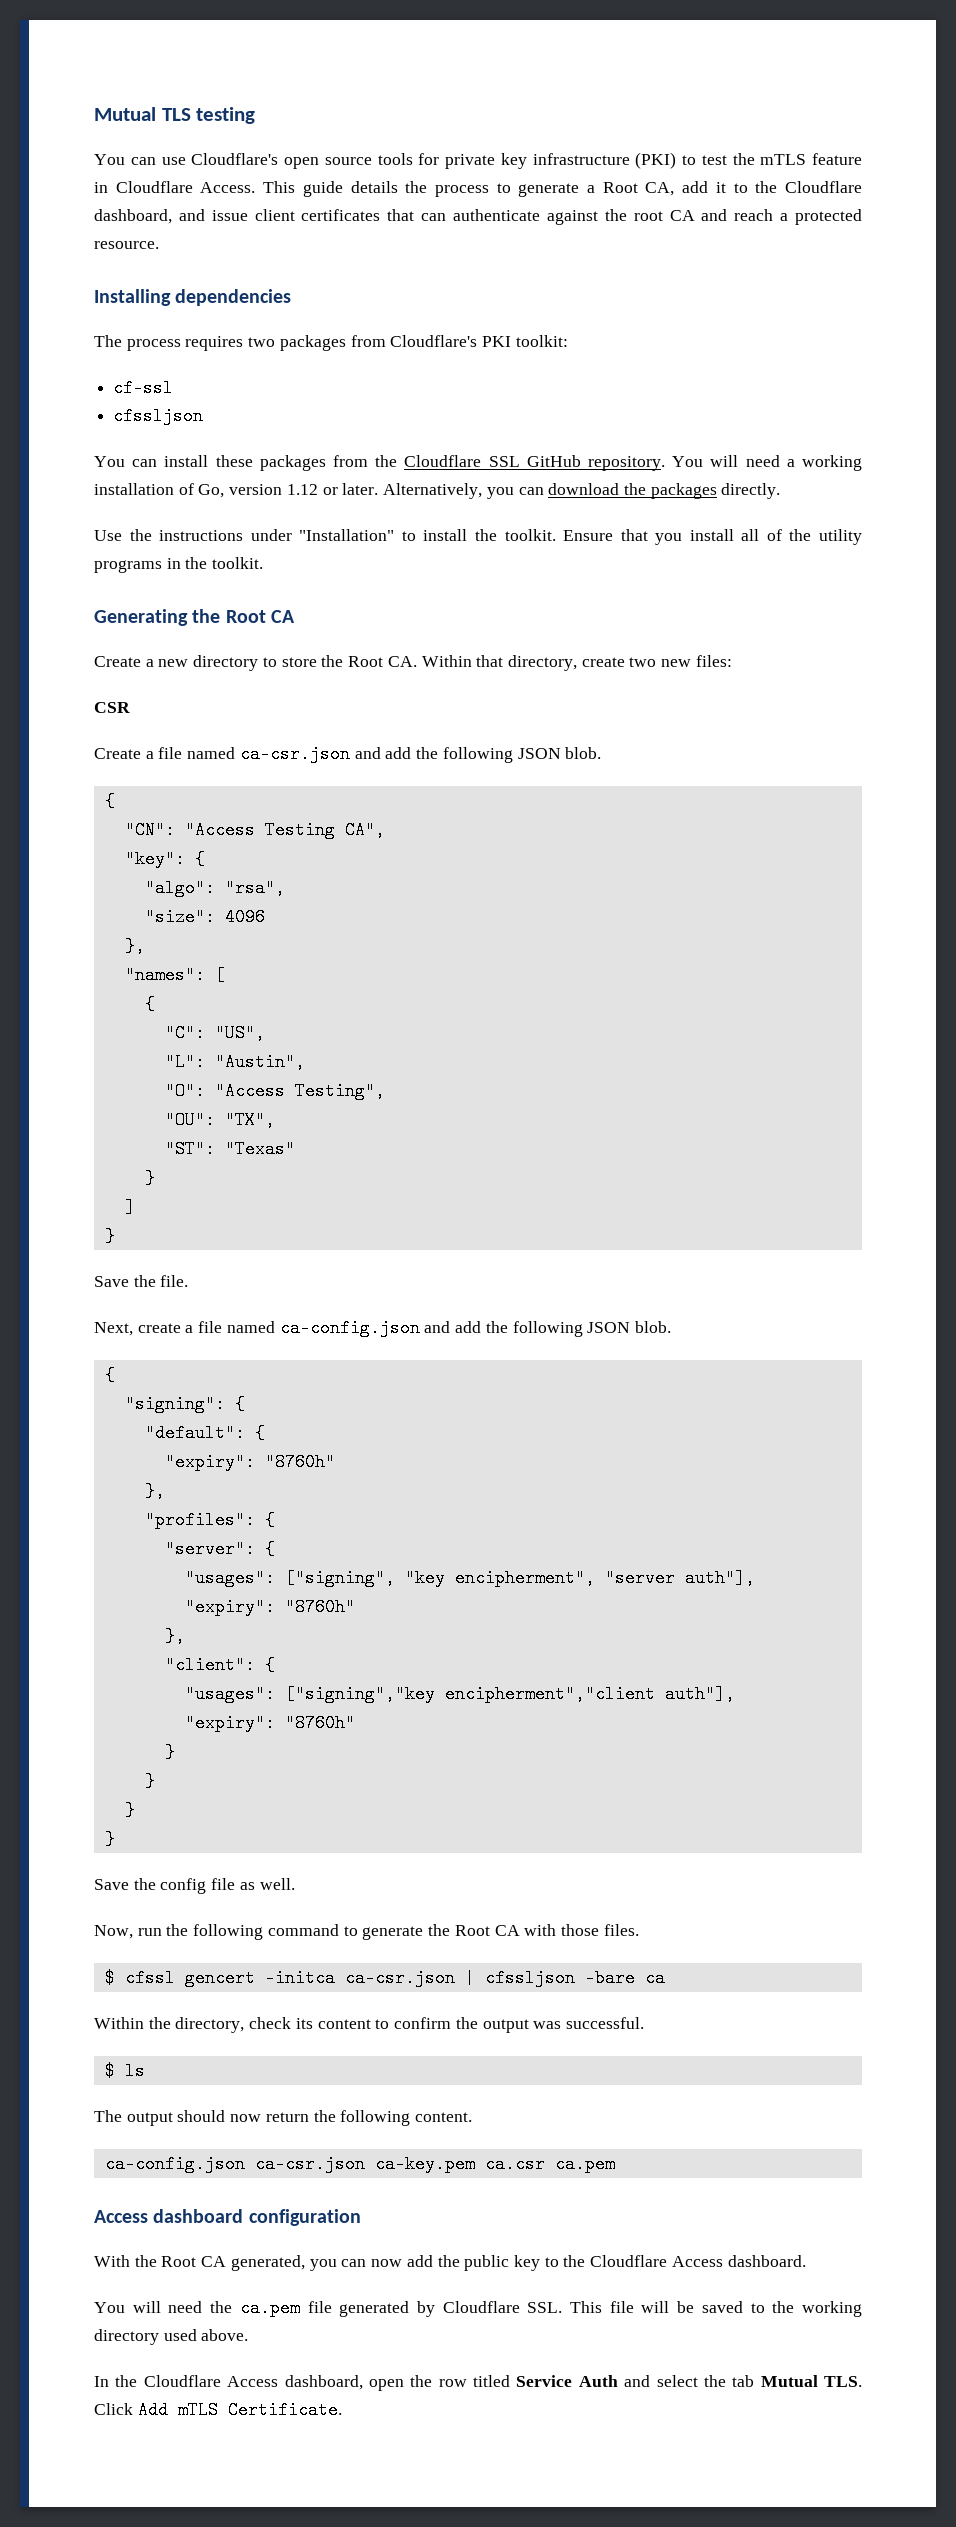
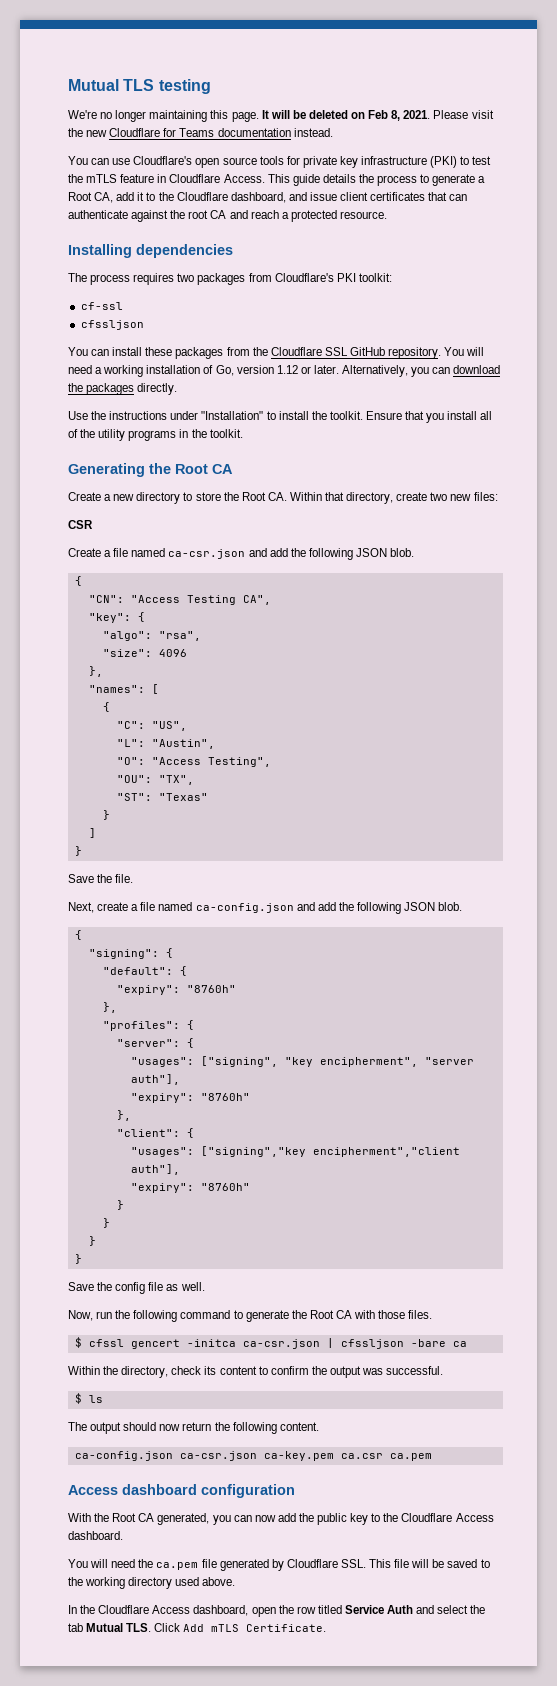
(256, 115) none -> [68,110,494,122] [68,128,333,137] // We're no longer maintaining this page. It will be deleted on Feb 8, 2021. Please visit the new Cloudflare for Teams documentation instead.

